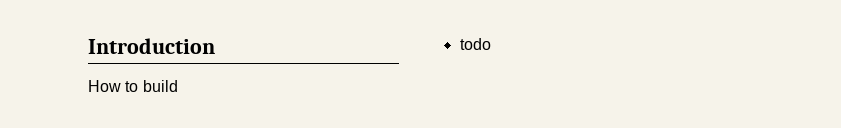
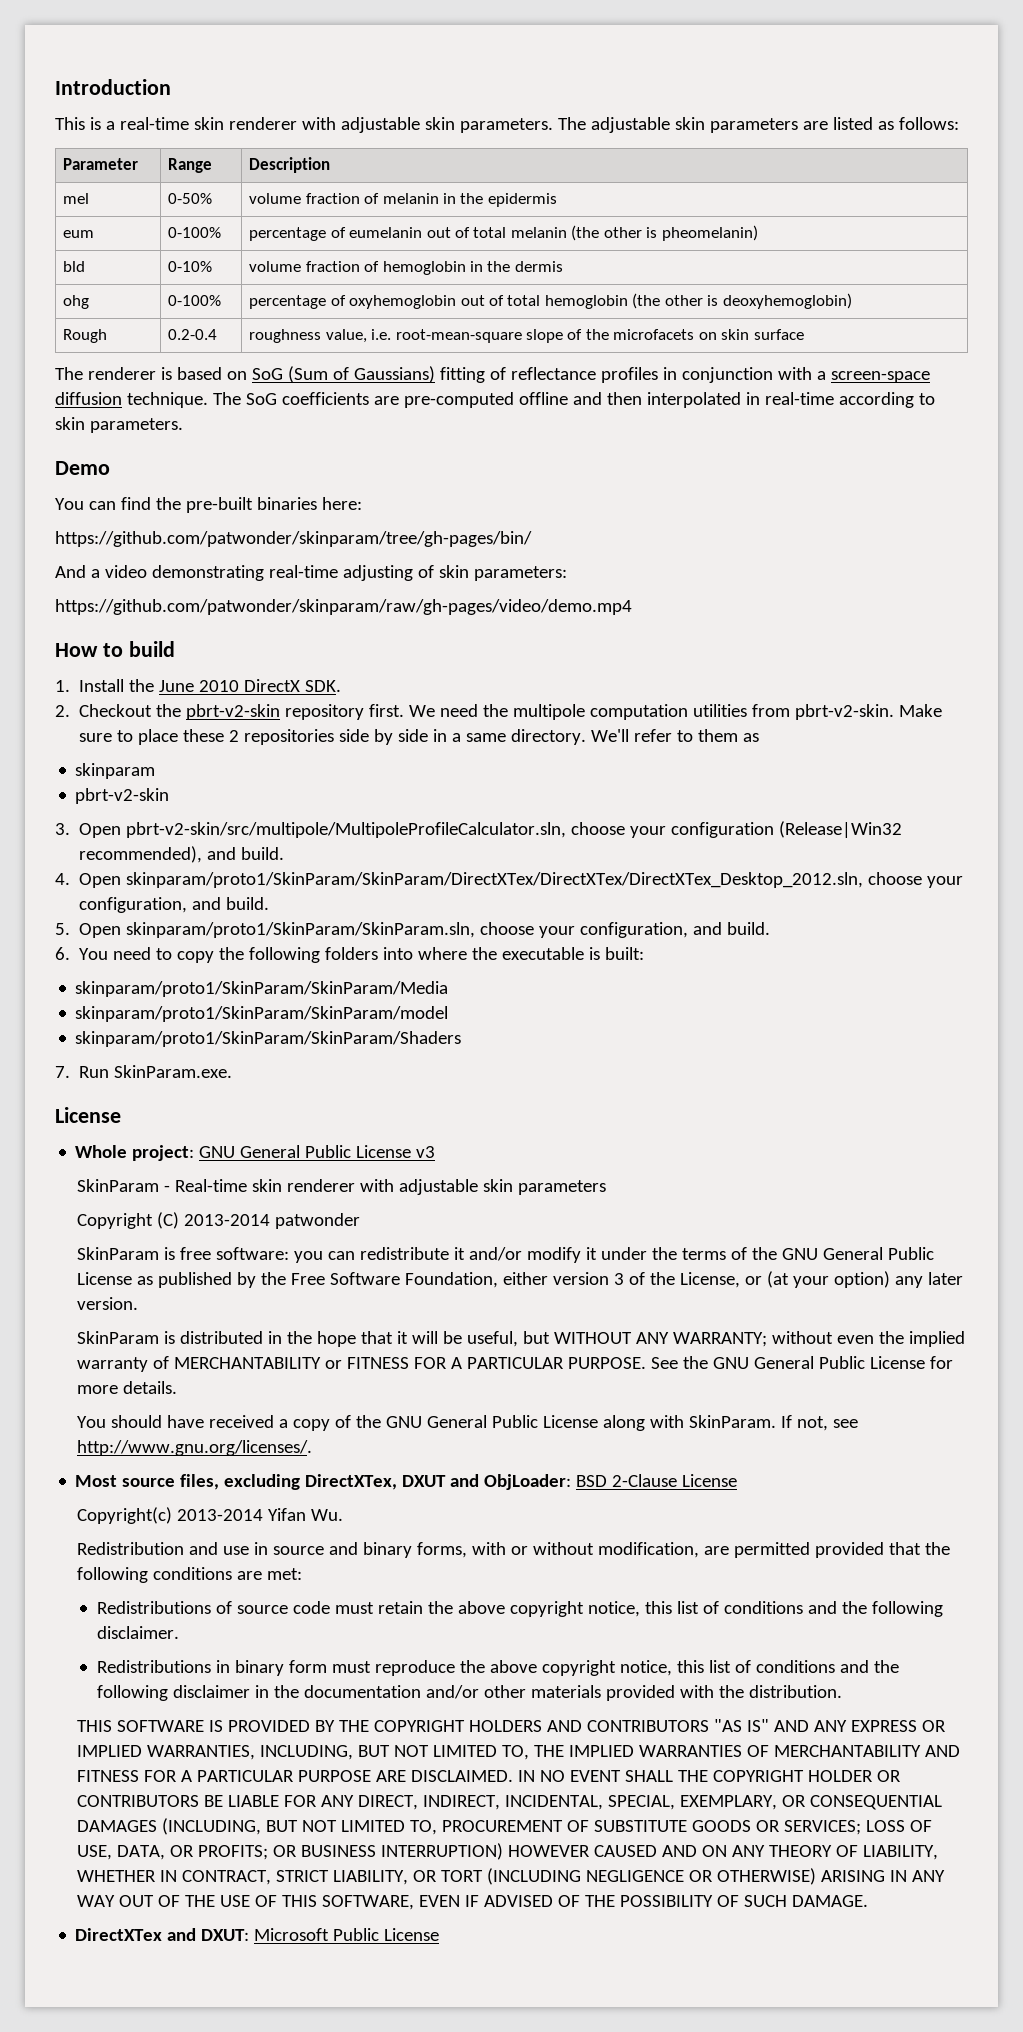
[88,80,178,92] [459,38,491,50] How to build // todo -> [55,117,959,133] [63,158,139,170] [168,158,213,173] [249,157,331,173] [63,193,90,204] [168,193,213,204] [249,193,557,207] [63,230,95,238] [168,227,222,238] [249,225,758,241] [63,261,86,272] [168,261,213,272] [249,261,563,275] [63,295,90,309] [168,295,222,306] [249,293,852,309] [63,329,108,343] [168,329,218,340] [249,329,804,343] [55,366,930,383] [55,392,935,408] [55,417,183,433] [55,461,110,475] [55,497,362,513] [55,531,532,547] [55,565,567,581] [55,599,632,615] [55,641,175,657] [55,679,342,692] [55,704,943,720] [79,729,760,745] [75,763,156,779] [75,788,170,804] [55,821,903,838] [79,846,285,863] [55,872,964,888] [79,897,270,913] [55,922,771,938] [55,947,645,963] [75,981,449,997] [75,1006,449,1022] [75,1031,462,1047] [55,1065,233,1078] [55,1107,121,1123] [75,1145,436,1161] [76,1179,606,1195] [76,1212,360,1229] [76,1247,934,1263] [76,1271,963,1288] [76,1297,138,1310] [76,1331,965,1347] [76,1356,953,1372] [76,1381,177,1394] [76,1415,858,1431] [76,1440,312,1456] [75,1474,738,1490] [76,1507,343,1524] [76,1542,950,1558] [76,1567,302,1583] [97,1601,944,1617] [97,1626,180,1639] [97,1660,900,1676] [97,1685,843,1701] [76,1719,946,1732] [76,1745,960,1760] [76,1770,901,1782] [76,1795,942,1810] [76,1818,932,1835] [76,1843,938,1860] [76,1868,945,1885] [76,1895,868,1910] [75,1928,440,1941] This is a real-time skin renderer with adjustable skin parameters. The adjustable skin parameters are listed as follows: // Parameter | Range | Description // mel | 0-50% | volume fraction of melanin in the epidermis // eum | 0-100% | percentage of eumelanin out of total melanin (the other is pheomelanin) // bld | 0-10% | volume fraction of hemoglobin in the dermis // ohg | 0-100% | percentage of oxyhemoglobin out of total hemoglobin (the other is deoxyhemoglobin) // Rough | 0.2-0.4 | roughness value, i.e. root-mean-square slope of the microfacets on skin surface // The renderer is based on SoG (Sum of Gaussians) fitting of reflectance profiles in conjunction with a screen-space diffusion technique. The SoG coefficients are pre-computed offline and then interpolated in real-time according to skin parameters. // Demo // You can find the pre-built binaries here: // https://github.com/patwonder/skinparam/tree/gh-pages/bin/ // And a video demonstrating real-time adjusting of skin parameters: // https://github.com/patwonder/skinparam/raw/gh-pages/video/demo.mp4 // How to build // 1. Install the June 2010 DirectX SDK. // 2. Checkout the pbrt-v2-skin repository first. We need the multipole computation utilities from pbrt-v2-skin. Make sure to place these 2 repositories side by side in a same directory. We'll refer to them as // skinparam // pbrt-v2-skin // 3. Open pbrt-v2-skin/src/multipole/MultipoleProfileCalculator.sln, choose your configuration (Release|Win32 recommended), and build. // 4. Open skinparam/proto1/SkinParam/SkinParam/DirectXTex/DirectXTex/DirectXTex_Desktop_2012.sln, choose your configuration, and build. // 5. Open skinparam/proto1/SkinParam/SkinParam.sln, choose your configuration, and build. // 6. You need to copy the following folders into where the executable is built: // skinparam/proto1/SkinParam/SkinParam/Media // skinparam/proto1/SkinParam/SkinParam/model // skinparam/proto1/SkinParam/SkinParam/Shaders // 7. Run SkinParam.exe. // License // Whole project: GNU General Public License v3 // SkinParam - Real-time skin renderer with adjustable skin parameters // Copyright (C) 2013-2014 patwonder // SkinParam is free software: you can redistribute it and/or modify it under the terms of the GNU General Public License as published by the Free Software Foundation, either version 3 of the License, or (at your option) any later version. // SkinParam is distributed in the hope that it will be useful, but WITHOUT ANY WARRANTY; without even the implied warranty of MERCHANTABILITY or FITNESS FOR A PARTICULAR PURPOSE. See the GNU General Public License for more details. // You should have received a copy of the GNU General Public License along with SkinParam. If not, see http://www.gnu.org/licenses/. // Most source files, excluding DirectXTex, DXUT and ObjLoader: BSD 2-Clause License // Copyright(c) 2013-2014 Yifan Wu. // Redistribution and use in source and binary forms, with or without modification, are permitted provided that the following conditions are met: // Redistributions of source code must retain the above copyright notice, this list of conditions and the following disclaimer. // Redistributions in binary form must reproduce the above copyright notice, this list of conditions and the following disclaimer in the documentation and/or other materials provided with the distribution. // THIS SOFTWARE IS PROVIDED BY THE COPYRIGHT HOLDERS AND CONTRIBUTORS "AS IS" AND ANY EXPRESS OR IMPLIED WARRANTIES, INCLUDING, BUT NOT LIMITED TO, THE IMPLIED WARRANTIES OF MERCHANTABILITY AND FITNESS FOR A PARTICULAR PURPOSE ARE DISCLAIMED. IN NO EVENT SHALL THE COPYRIGHT HOLDER OR CONTRIBUTORS BE LIABLE FOR ANY DIRECT, INDIRECT, INCIDENTAL, SPECIAL, EXEMPLARY, OR CONSEQUENTIAL DAMAGES (INCLUDING, BUT NOT LIMITED TO, PROCUREMENT OF SUBSTITUTE GOODS OR SERVICES; LOSS OF USE, DATA, OR PROFITS; OR BUSINESS INTERRUPTION) HOWEVER CAUSED AND ON ANY THEORY OF LIABILITY, WHETHER IN CONTRACT, STRICT LIABILITY, OR TORT (INCLUDING NEGLIGENCE OR OTHERWISE) ARISING IN ANY WAY OUT OF THE USE OF THIS SOFTWARE, EVEN IF ADVISED OF THE POSSIBILITY OF SUCH DAMAGE. // DirectXTex and DXUT: Microsoft Public License

